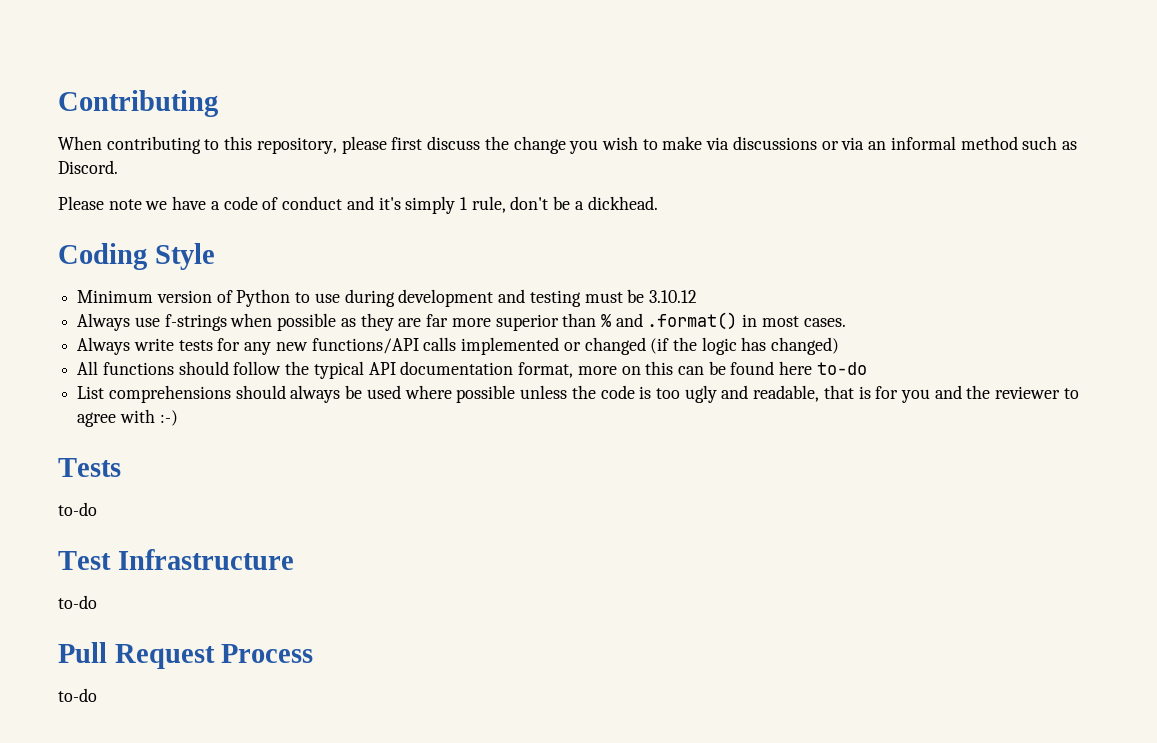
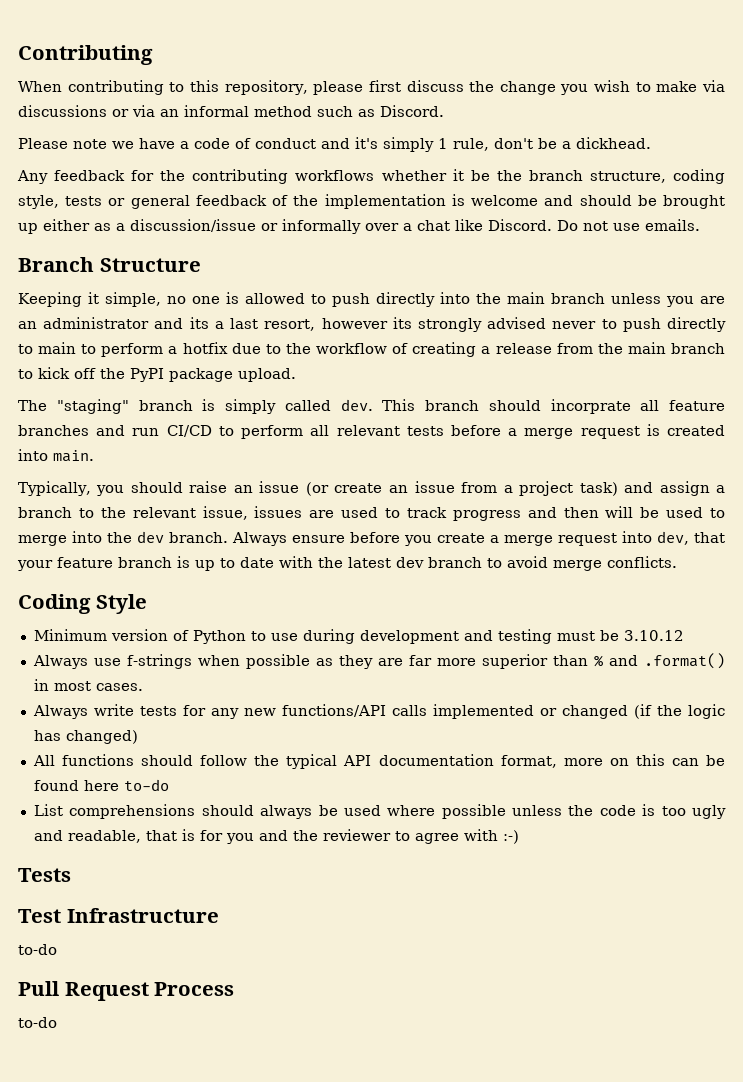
(658, 203) none -> [17,169,725,184] [18,194,726,209] [18,219,700,234] [18,257,201,272] [18,292,725,307] [18,317,726,332] [18,342,726,357] [18,367,296,382] [18,399,725,414] [18,424,725,439] [18,449,94,462] [18,481,725,496] [18,506,725,521] [18,531,725,546] [17,556,677,571] // Any feedback for the contributing workflows whether it be the branch structure, coding style, tests or general feedback of the implementation is welcome and should be brought up either as a discussion/issue or informally over a chat like Discord. Do not use emails. // Branch Structure // Keeping it simple, no one is allowed to push directly into the main branch unless you are an administrator and its a last resort, however its strongly advised never to push directly to main to perform a hotfix due to the workflow of creating a release from the main branch to kick off the PyPI package upload. // The "staging" branch is simply called dev. This branch should incorprate all feature branches and run CI/CD to perform all relevant tests before a merge request is created into main. // Typically, you should raise an issue (or create an issue from a project task) and assign a branch to the relevant issue, issues are used to track progress and then will be used to merge into the dev branch. Always ensure before you create a merge request into dev, that your feature branch is up to date with the latest dev branch to avoid merge conflicts.
[58,502,97,516] // to-do -> (71, 875) none

